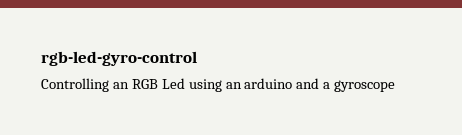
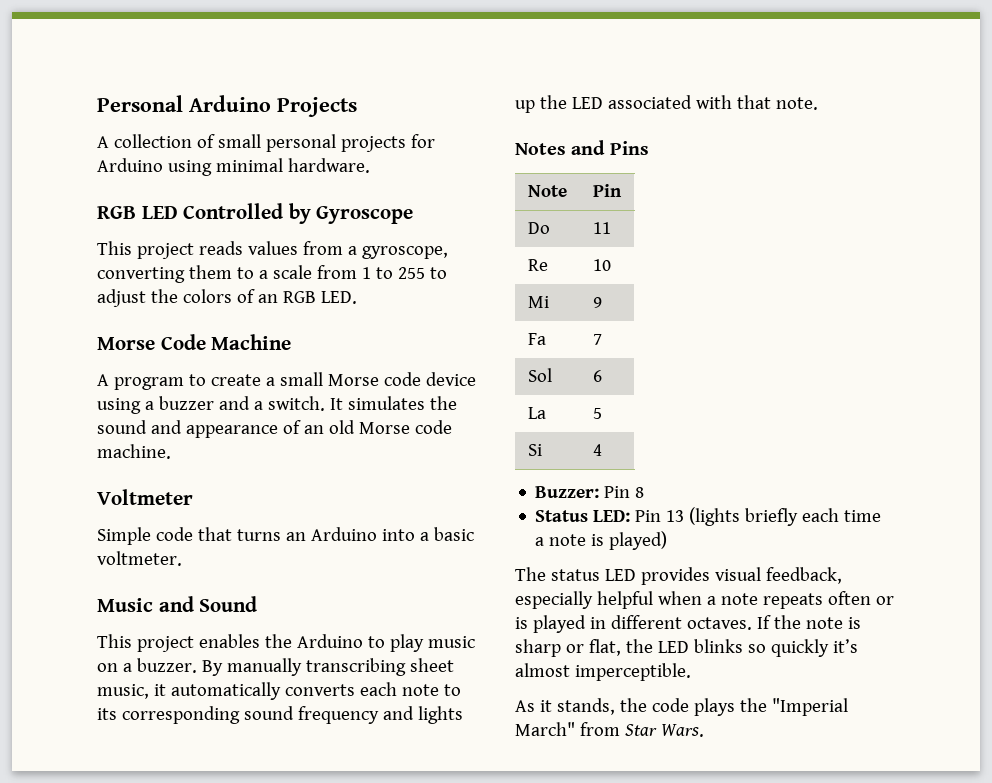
[41,51,197,66] [41,78,396,92] rgb-led-gyro-control // Controlling an RGB Led using an arduino and a gyroscope -> [97,95,357,117] [97,134,435,152] [97,158,370,176] [97,203,414,224] [97,241,448,259] [97,265,447,283] [97,289,357,307] [97,334,292,350] [97,372,476,390] [97,396,457,414] [97,420,452,438] [97,444,171,459] [97,489,193,505] [97,527,474,545] [97,551,182,566] [97,596,258,612] [97,634,475,652] [97,658,454,676] [97,682,461,700] [97,706,463,724] [515,95,818,113] [515,140,649,155] [527,185,567,197] [592,184,622,197] [527,222,550,234] [592,222,611,234] [527,259,548,271] [592,259,611,271] [527,296,549,308] [592,297,602,308] [527,333,546,345] [592,334,602,345] [527,368,552,382] [592,370,602,382] [527,407,546,419] [592,408,602,419] [527,444,542,456] [592,444,602,456] [535,486,645,498] [535,507,882,526] [535,531,668,550] [515,567,842,585] [515,591,894,609] [515,615,861,633] [515,639,858,657] [515,663,691,681] [515,698,848,716] [515,722,704,737] Personal Arduino Projects // A collection of small personal projects for Arduino using minimal hardware. // RGB LED Controlled by Gyroscope // This project reads values from a gyroscope, converting them to a scale from 1 to 255 to adjust the colors of an RGB LED. // Morse Code Machine // A program to create a small Morse code device using a buzzer and a switch. It simulates the sound and appearance of an old Morse code machine. // Voltmeter // Simple code that turns an Arduino into a basic voltmeter. // Music and Sound // This project enables the Arduino to play music on a buzzer. By manually transcribing sheet music, it automatically converts each note to its corresponding sound frequency and lights up the LED associated with that note. // Notes and Pins // Note | Pin // Do | 11 // Re | 10 // Mi | 9 // Fa | 7 // Sol | 6 // La | 5 // Si | 4 // Buzzer: Pin 8 // Status LED: Pin 13 (lights briefly each time a note is played) // The status LED provides visual feedback, especially helpful when a note repeats often or is played in different octaves. If the note is sharp or flat, the LED blinks so quickly it’s almost imperceptible. // As it stands, the code plays the "Imperial March" from Star Wars.

